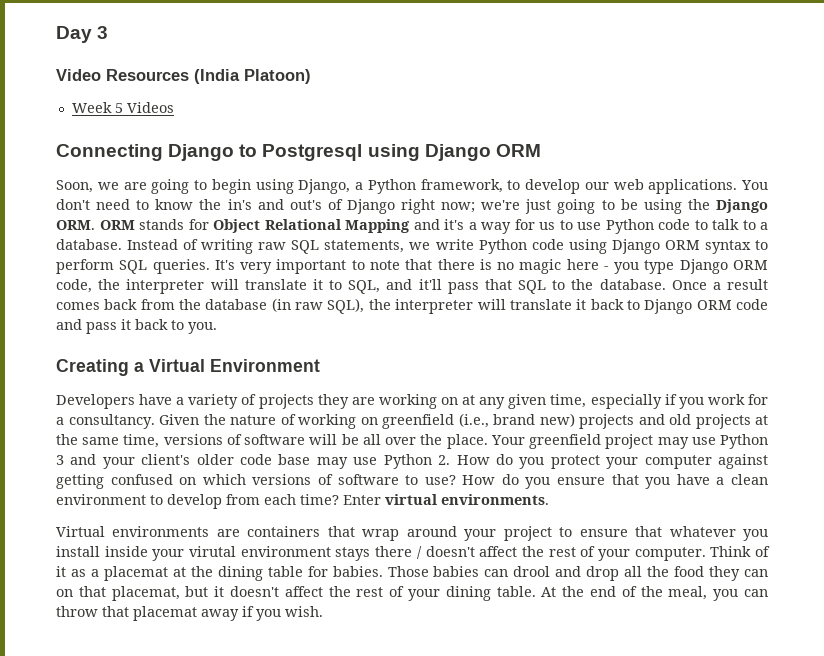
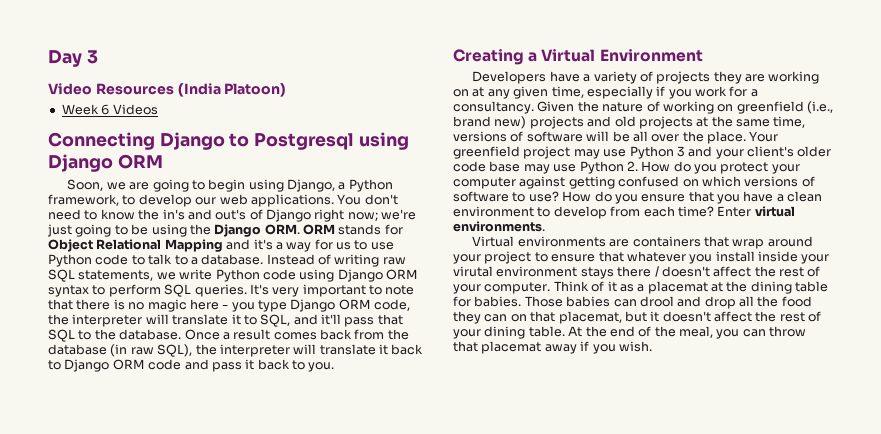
[114,103,123,113] 5 -> [101,104,110,115] 6

